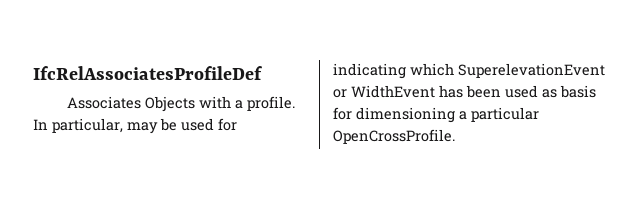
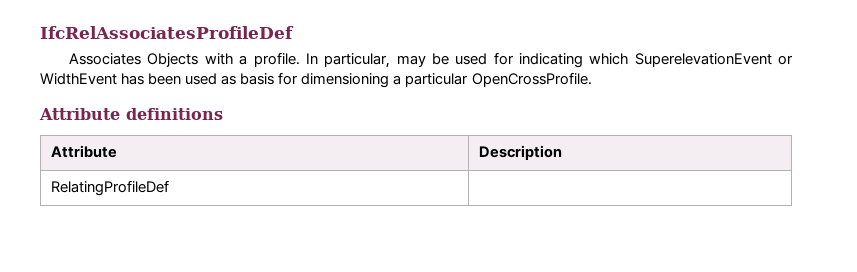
(455, 136) none -> [39,108,223,120] [51,145,118,158] [479,145,563,160] [51,180,170,196] // Attribute definitions // Attribute | Description // RelatingProfileDef |

